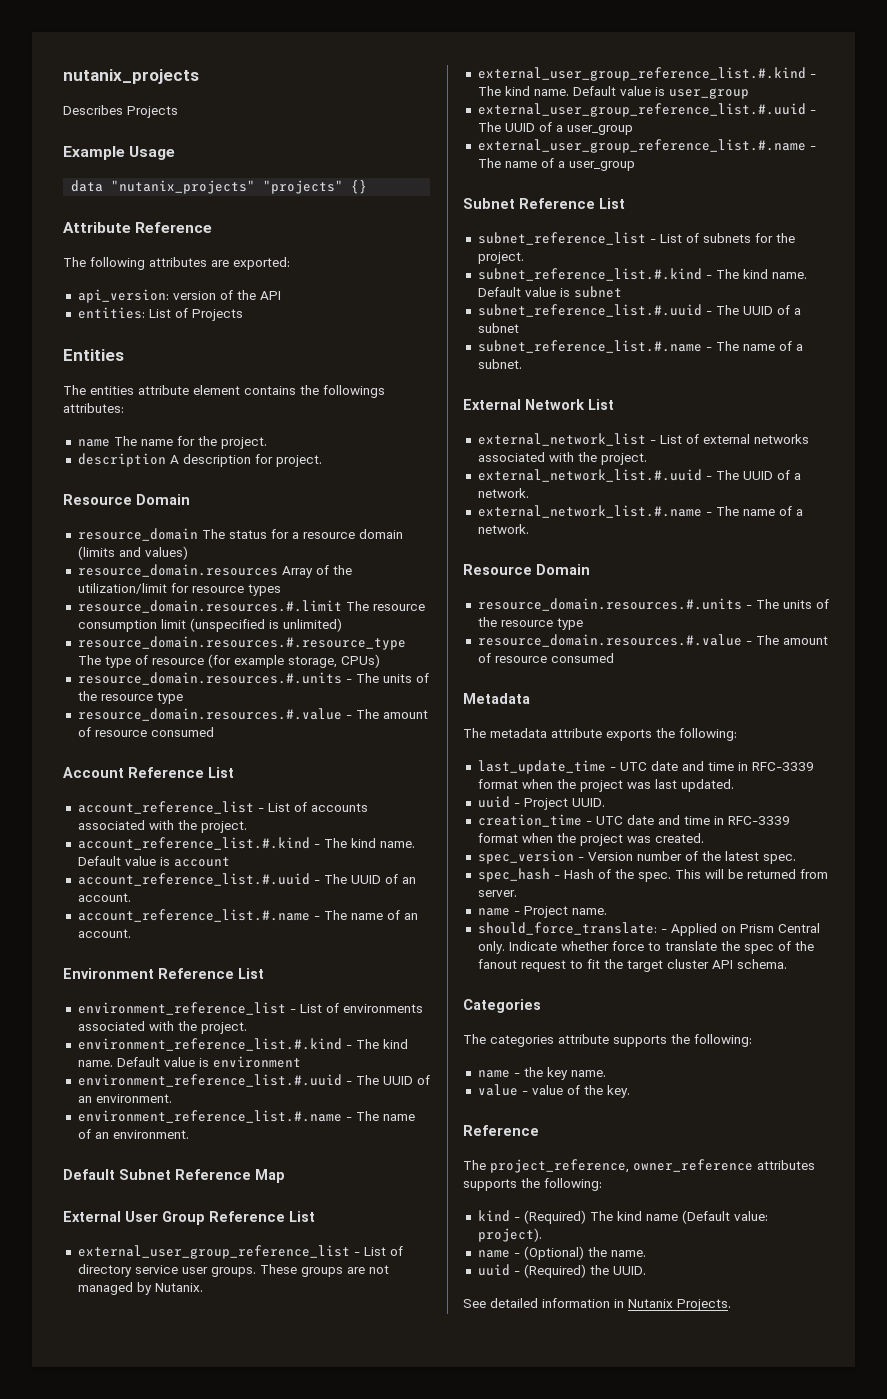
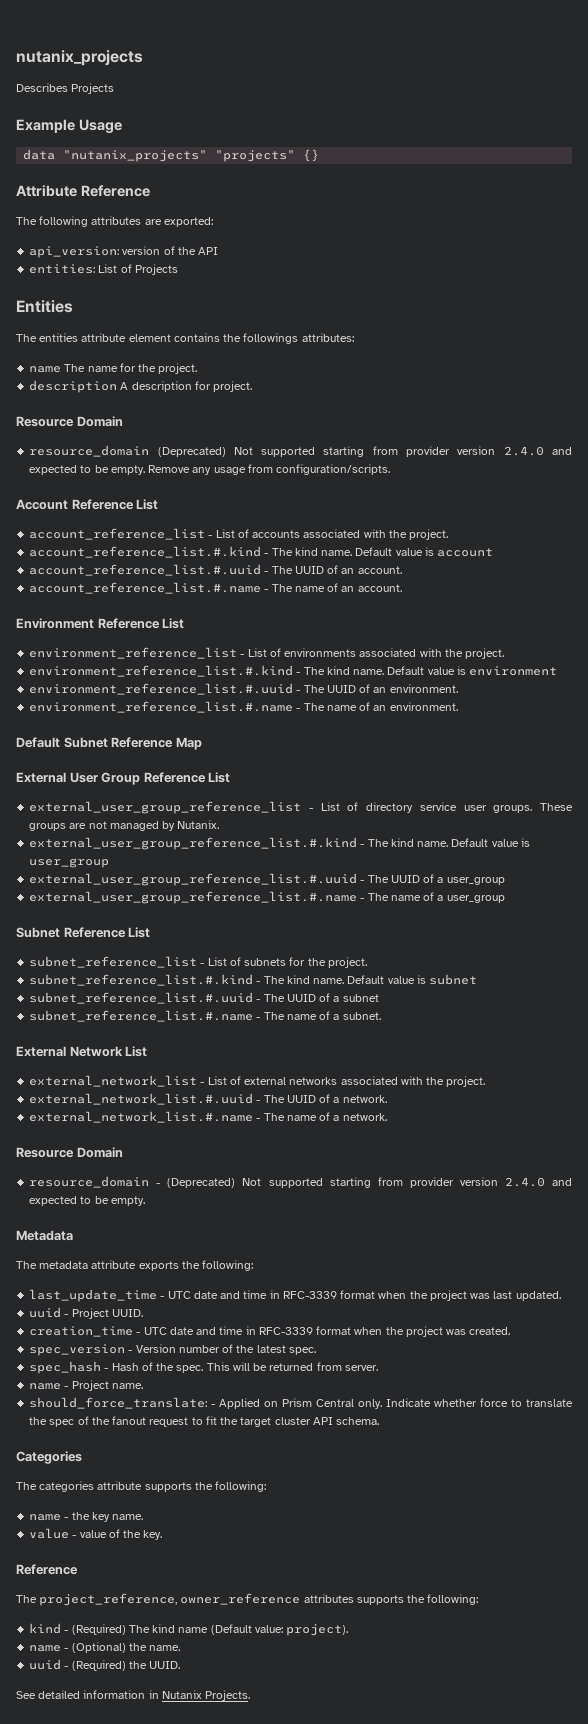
[201,529,403,539] [77,546,188,560] [77,564,352,578] [77,583,281,596] [77,600,425,613] [77,618,342,632] [77,636,406,650] [77,654,380,668] [77,672,429,685] [77,691,183,704] [77,708,428,721] [77,727,214,737] The status for a resource domain (limits and values) // resource_domain.resources Array of the utilization/limit for resource types // resource_domain.resources.#.limit The resource consumption limit (unspecified is unlimited) // resource_domain.resources.#.resource_type The type of resource (for example storage, CPUs) // resource_domain.resources.#.units - The units of the resource type // resource_domain.resources.#.value - The amount of resource consumed -> [157,446,573,457] [29,464,391,475] (Deprecated) Not supported starting from provider version 2.4.0 and expected to be empty. Remove any usage from configuration/scripts.
[477,598,829,611] [477,617,583,630] [477,634,828,647] [477,653,614,663] resource_domain.resources.#.units - The units of the resource type // resource_domain.resources.#.value - The amount of resource consumed -> [29,1176,572,1188] [29,1196,145,1206] resource_domain - (Deprecated) Not supported starting from provider version 2.4.0 and expected to be empty.

